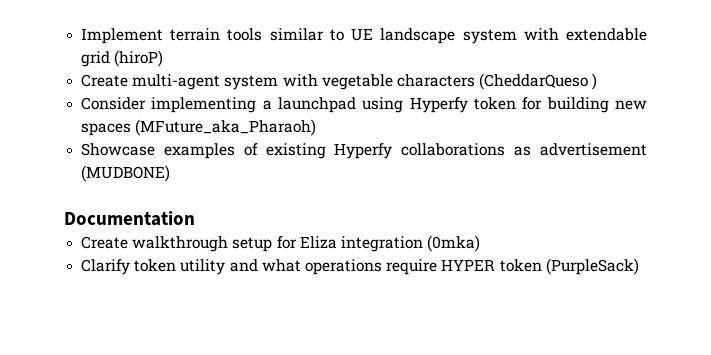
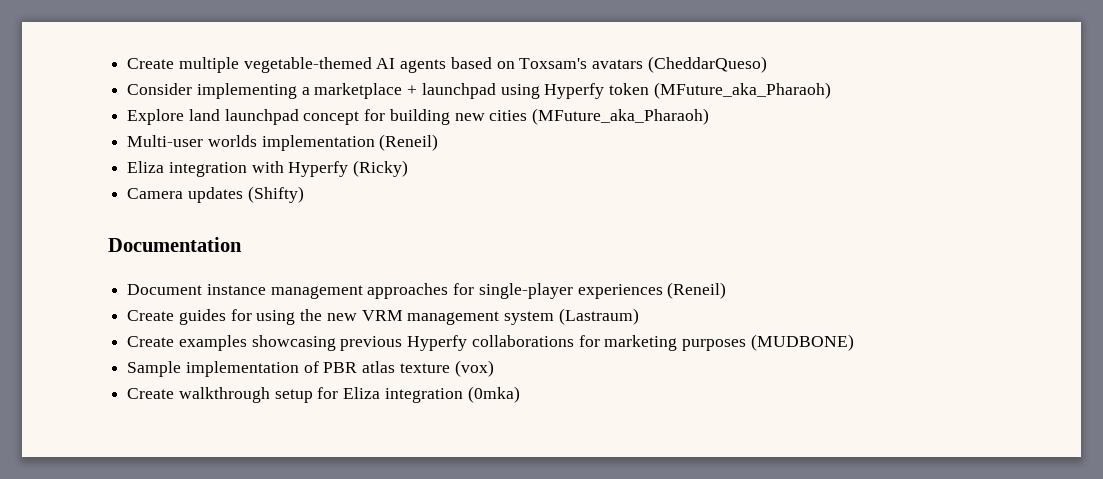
[81,28,648,44] [81,50,164,67] [81,73,598,90] Implement terrain tools similar to UE landscape system with extendable grid (hiroP) // Create multi-agent system with vegetable characters (CheddarQueso ) -> [127,56,767,73] Create multiple vegetable-themed AI agents based on Toxsam's avatars (CheddarQueso)
(272, 105) none -> [314,83,418,99] marketplace +
(517, 103) none -> [653,82,831,99] [127,109,360,125] (MFuture_aka_Pharaoh) // Explore land launchpad concept
[81,119,317,136] [81,143,647,159] [81,165,171,182] [64,211,195,226] spaces (MFuture_aka_Pharaoh) // Showcase examples of existing Hyperfy collaborations as advertisement (MUDBONE) // Documentation -> [489,108,710,125] [127,134,439,151] [127,160,409,177] [127,186,304,203] [108,237,242,252] [127,282,727,299] [127,308,639,325] [127,334,854,351] [127,360,494,377] cities (MFuture_aka_Pharaoh) // Multi-user worlds implementation (Reneil) // Eliza integration with Hyperfy (Ricky) // Camera updates (Shifty) // Documentation // Document instance management approaches for single-player experiences (Reneil) // Create guides for using the new VRM management system (Lastraum) // Create examples showcasing previous Hyperfy collaborations for marketing purposes (MUDBONE) // Sample implementation of PBR atlas texture (vox)
[81,258,639,275] // Clarify token utility and what operations require HYPER token (PurpleSack) -> (520, 394) none

